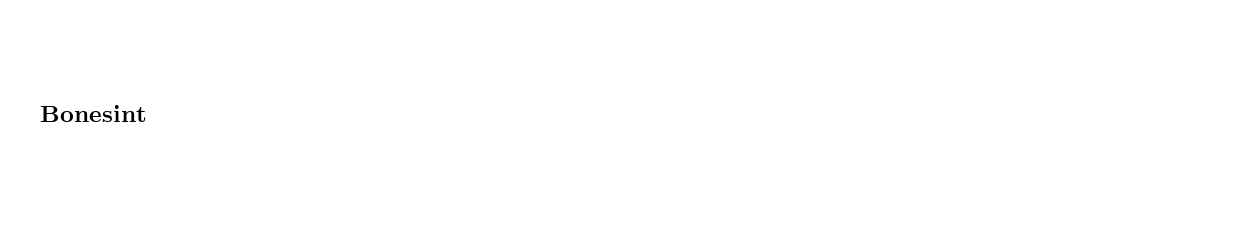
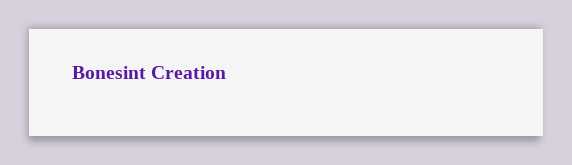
(147, 113) none -> [151,66,227,79] Creation

